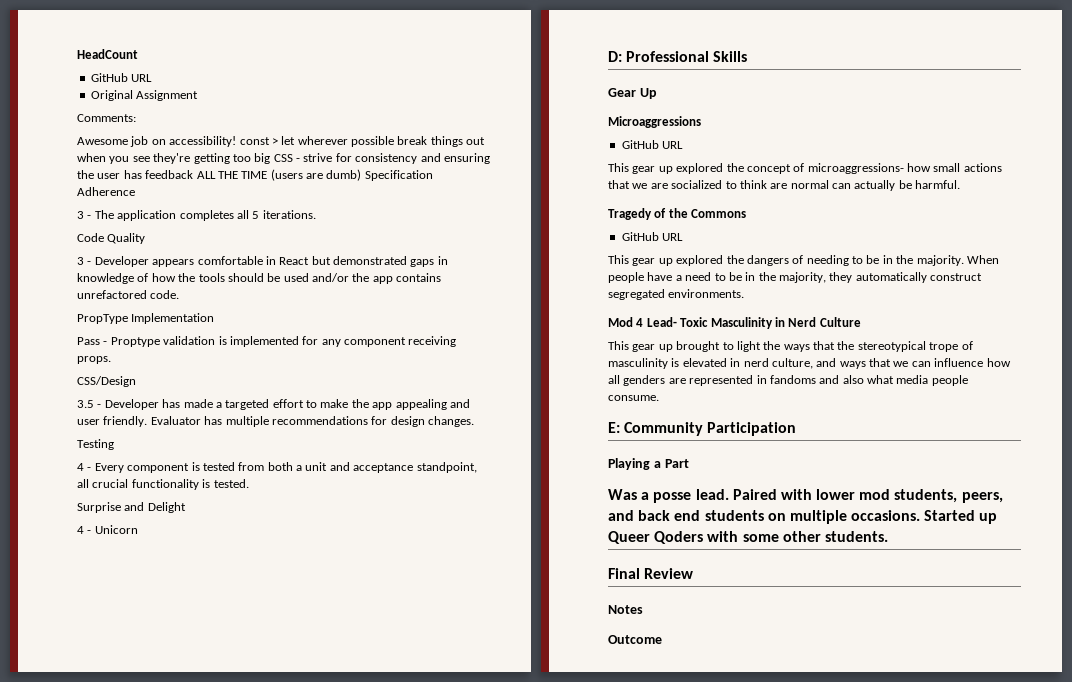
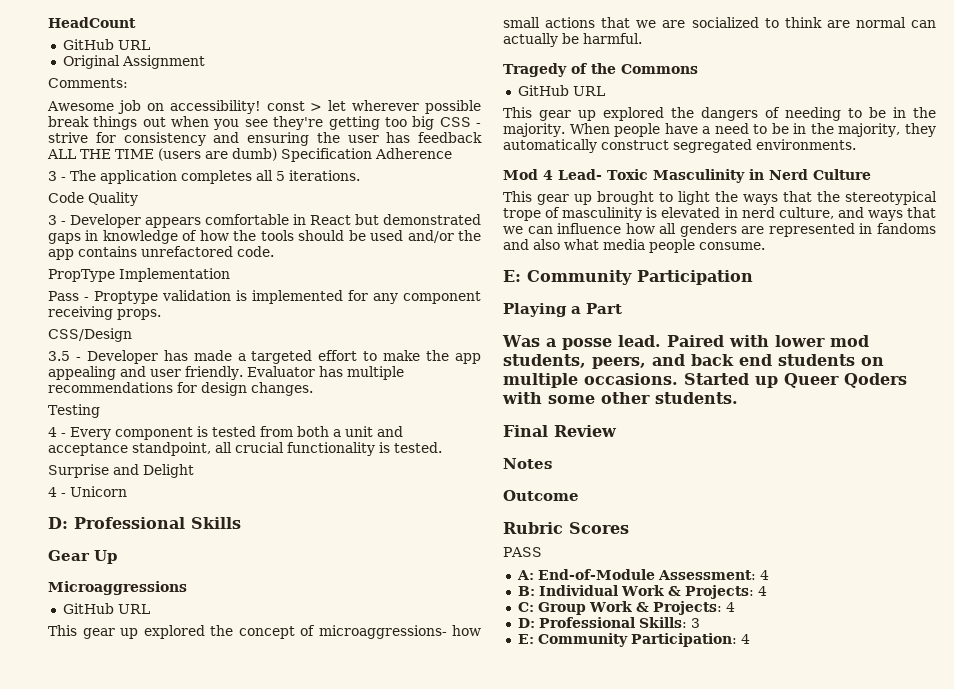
(662, 639) none -> [503,522,629,534] [503,547,542,557] [516,569,769,580] [517,585,767,599] [517,601,735,615] [517,617,700,628] [517,633,750,647] // Rubric Scores // PASS // A: End-of-Module Assessment: 4 // B: Individual Work & Projects: 4 // C: Group Work & Projects: 4 // D: Professional Skills: 3 // E: Community Participation: 4

